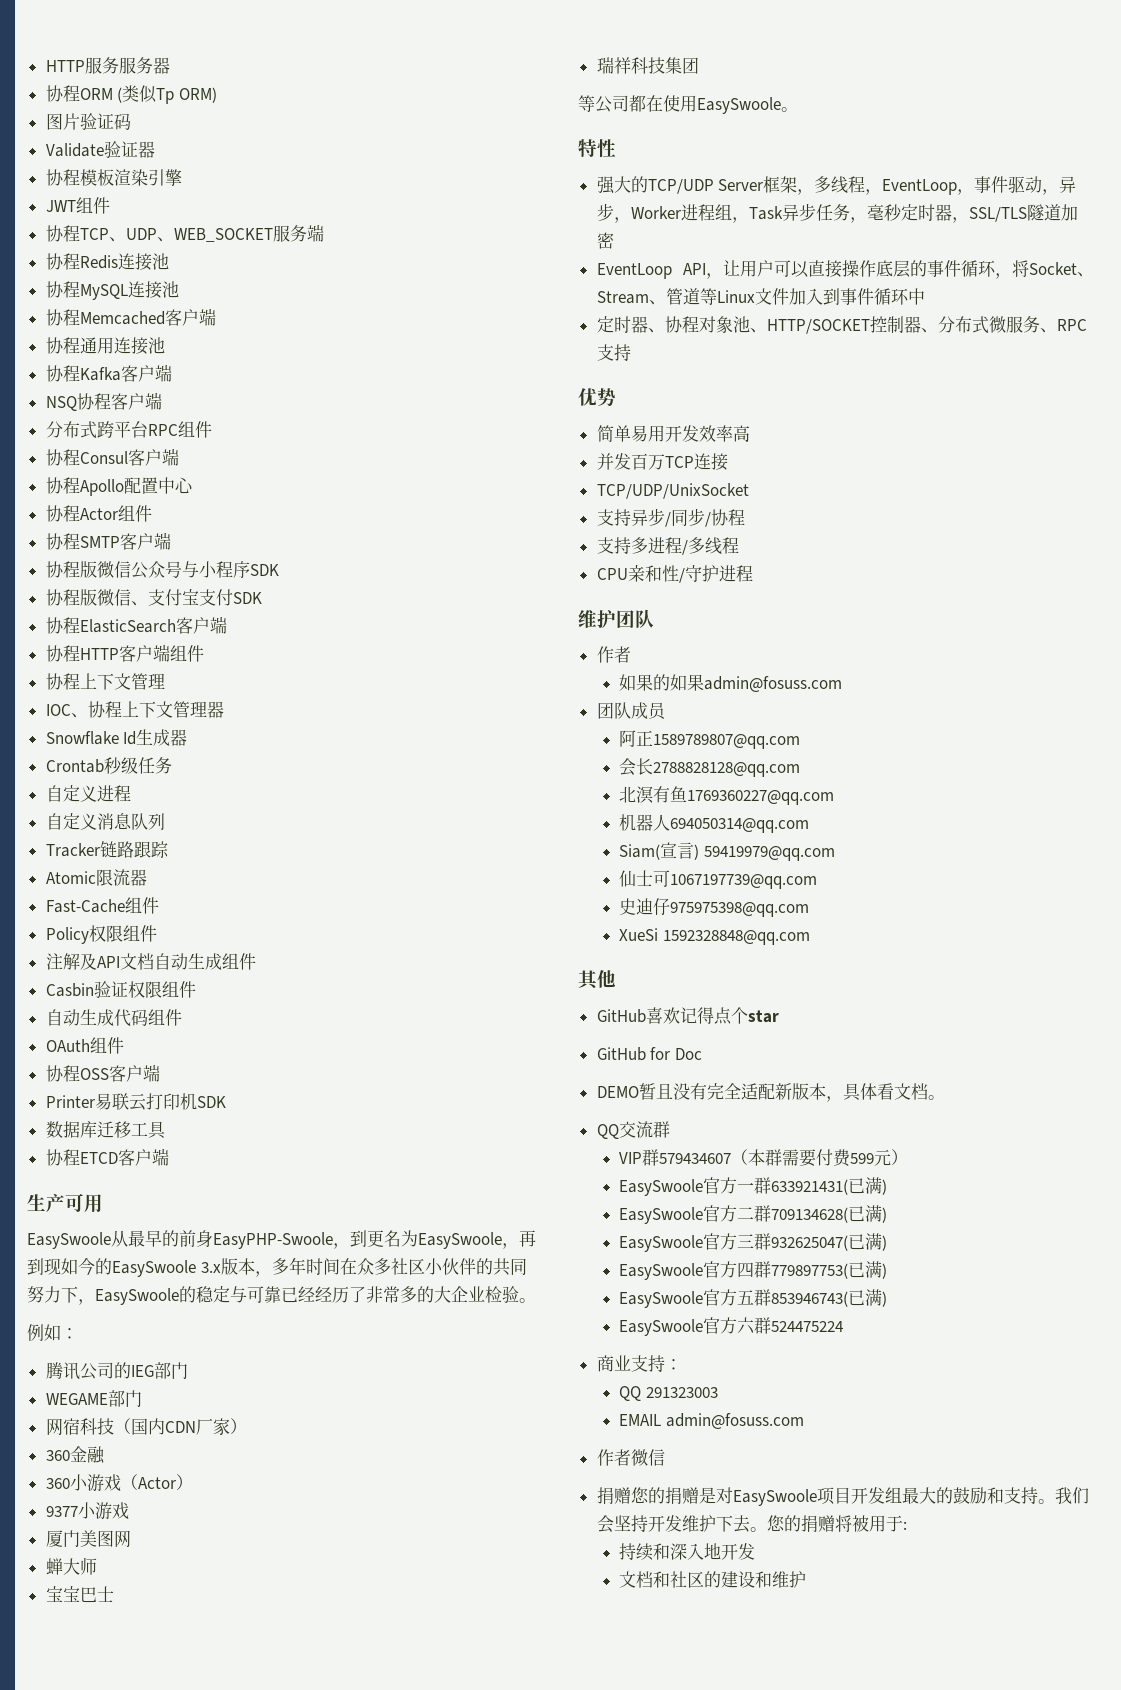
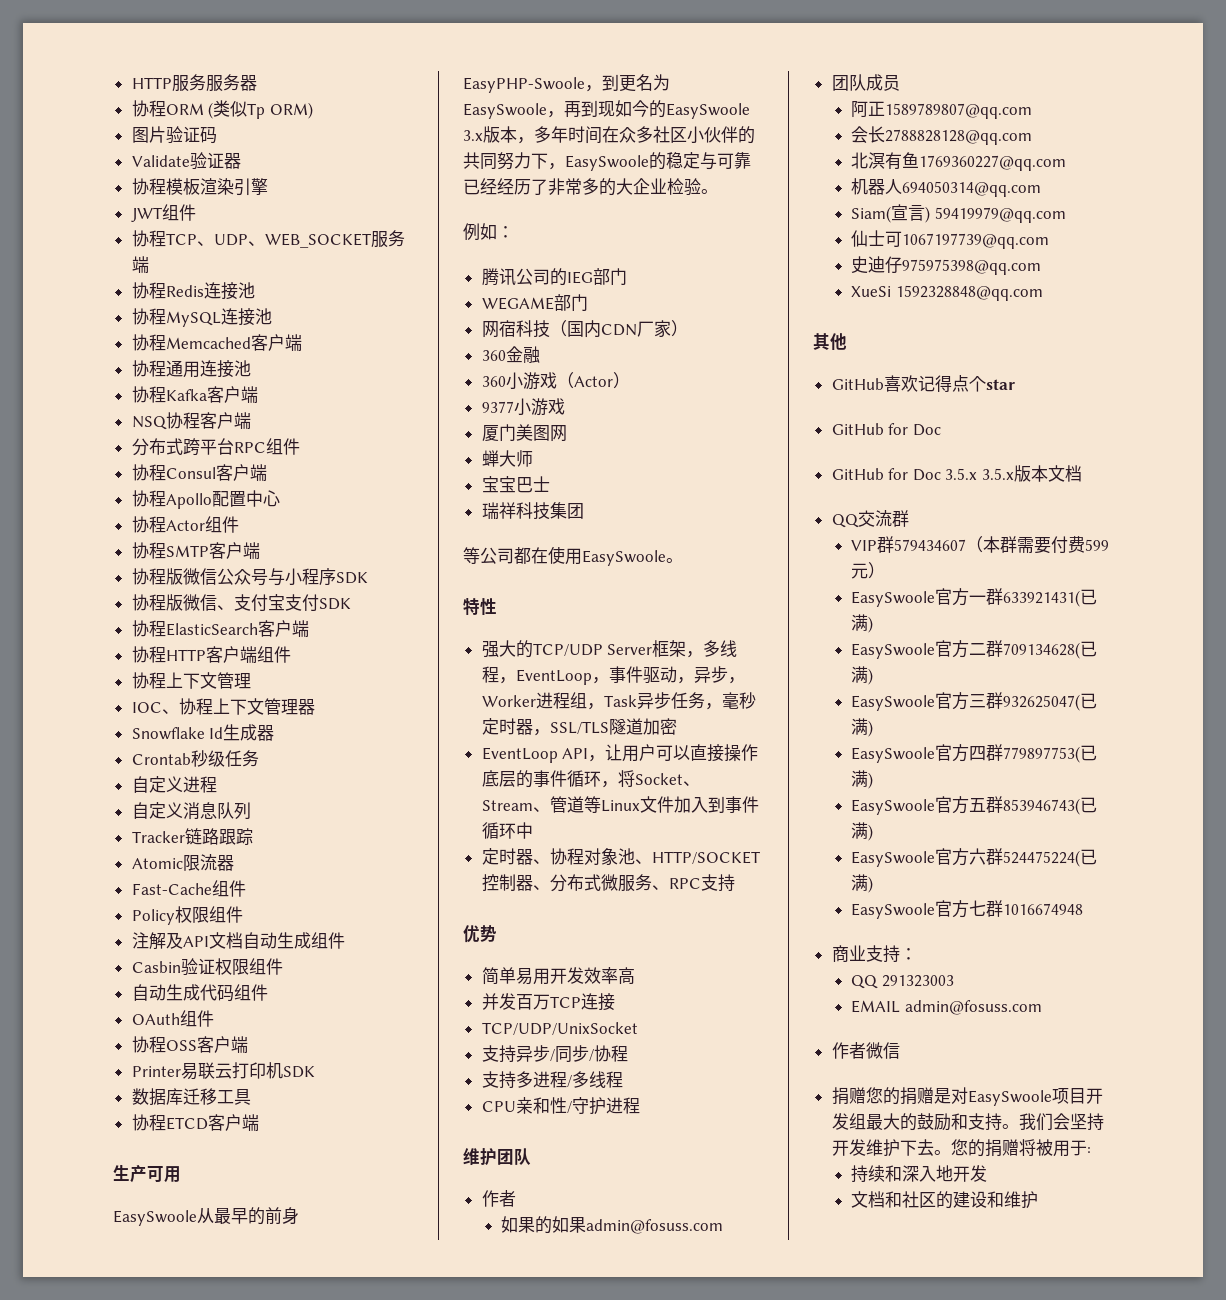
[596,1083,945,1102] DEMO暂且没有完全适配新版本，具体看文档。 -> [831,465,1083,482] GitHub for Doc 3.5.x 3.5.x版本文档
[771,1321,844,1332] 524475224 -> [1003,849,1098,867] [851,874,874,893] [851,900,1084,919] 524475224(已满) // EasySwoole官方七群1016674948

